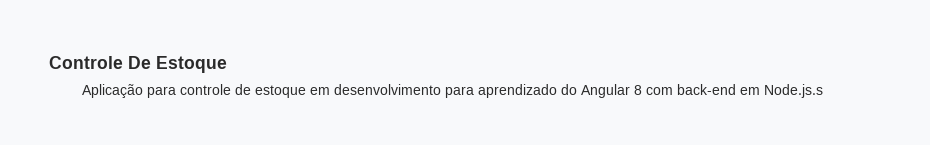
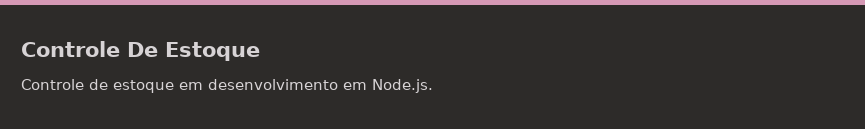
[81,84,231,98] Aplicação para controle -> [21,79,84,90] Controle
[444,84,823,98] para aprendizado do Angular 8 com back-end em Node.js.s -> [343,79,433,93] em Node.js.

